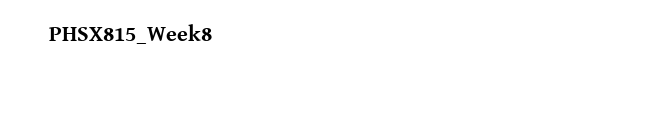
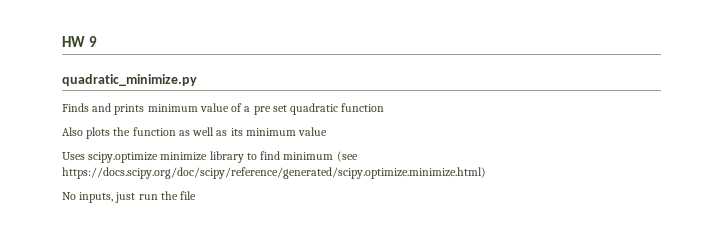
[49,24,212,44] PHSX815_Week8 -> [62,36,97,47] [62,74,197,86] [62,103,385,115] [62,127,328,139] [62,151,358,163] [62,167,486,179] [62,191,197,203] HW 9 // quadratic_minimize.py // Finds and prints minimum value of a pre set quadratic function // Also plots the function as well as its minimum value // Uses scipy.optimize minimize library to find minimum (see https://docs.scipy.org/doc/scipy/reference/generated/scipy.optimize.minimize.html) // No inputs, just run the file

